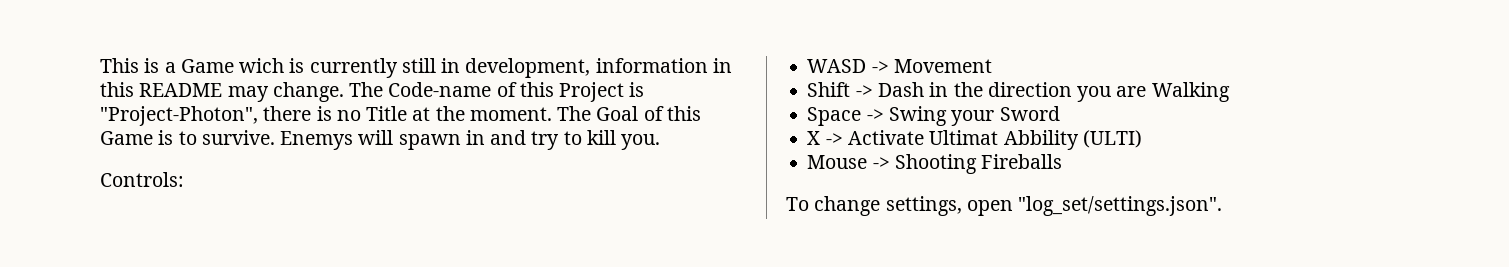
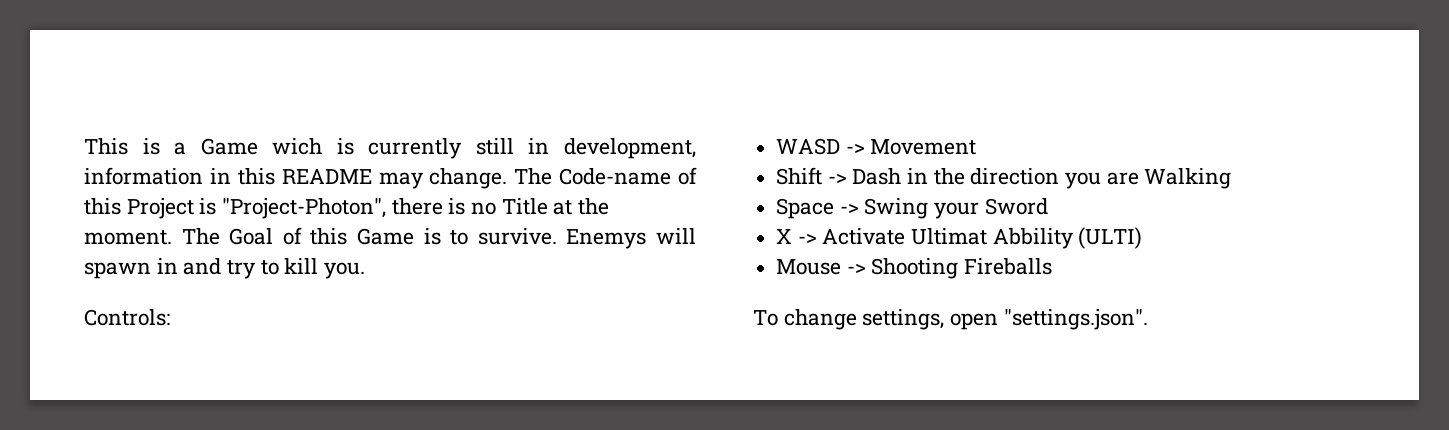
[1018,196,1223,216] "log_set/settings.json". -> [1003,309,1148,330] "settings.json".

